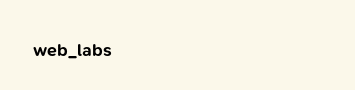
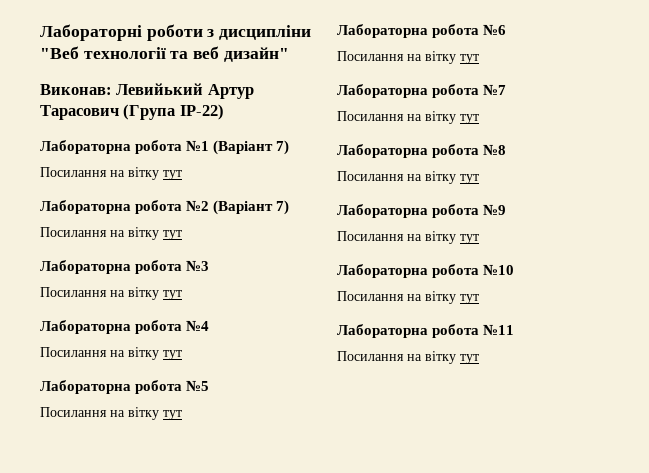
[33,44,112,59] web_labs -> [40,24,312,41] [40,46,289,62] [40,83,254,99] [40,104,224,120] [40,140,290,155] [40,167,182,180] [40,200,290,215] [40,227,182,240] [40,260,210,274] [40,287,182,300] [40,320,210,334] [40,347,182,360] [40,380,210,394] [40,407,182,420] [337,24,507,38] [337,51,479,64] [337,84,507,98] [337,111,479,124] [337,144,507,158] [337,171,479,184] [337,204,507,218] [337,231,479,244] [337,264,515,278] [337,291,479,304] [337,324,515,338] [337,351,479,364] Лабораторні роботи з дисципліни "Веб технології та веб дизайн" // Виконав: Левийький Артур Тарасович (Група ІР-22) // Лабораторна робота №1 (Варіант 7) // Посилання на вітку тут // Лабораторна робота №2 (Варіант 7) // Посилання на вітку тут // Лабораторна робота №3 // Посилання на вітку тут // Лабораторна робота №4 // Посилання на вітку тут // Лабораторна робота №5 // Посилання на вітку тут // Лабораторна робота №6 // Посилання на вітку тут // Лабораторна робота №7 // Посилання на вітку тут // Лабораторна робота №8 // Посилання на вітку тут // Лабораторна робота №9 // Посилання на вітку тут // Лабораторна робота №10 // Посилання на вітку тут // Лабораторна робота №11 // Посилання на вітку тут

